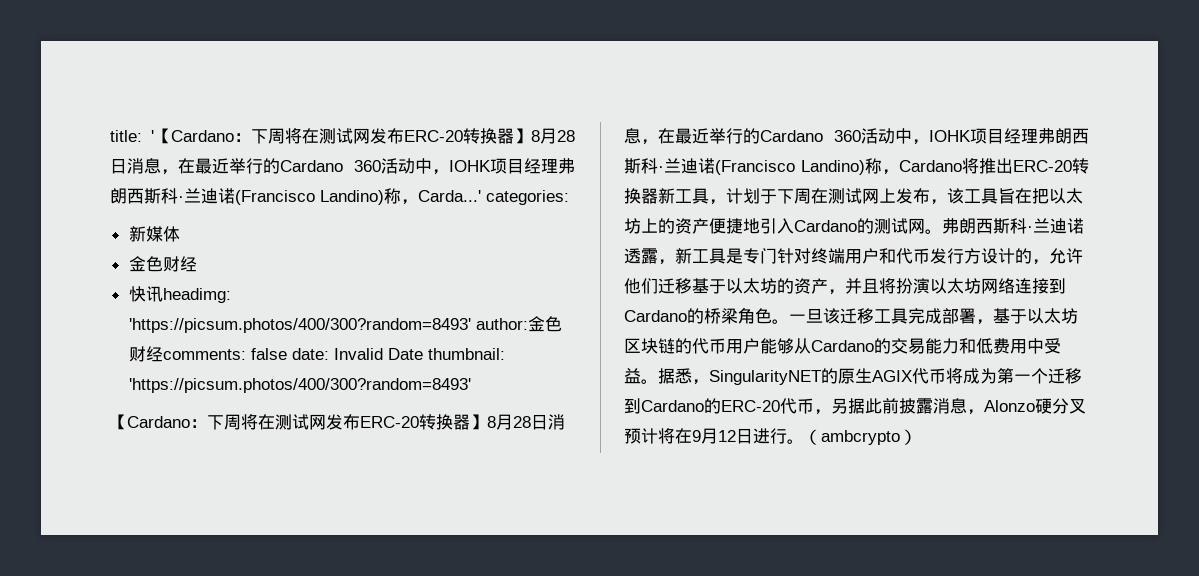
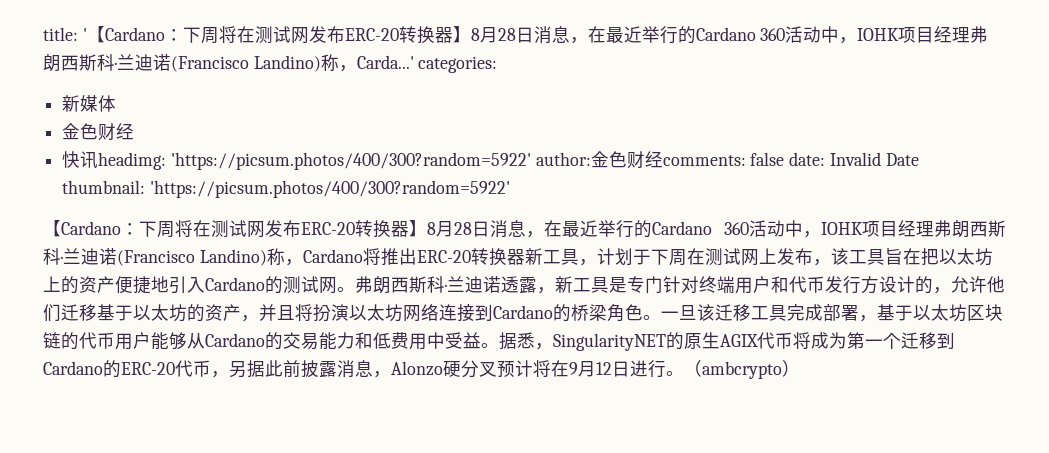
[128,318,471,333] 'https://picsum.photos/400/300?random=8493' -> [170,152,531,170] 'https://picsum.photos/400/300?random=5922'
[128,378,471,393] 'https://picsum.photos/400/300?random=8493' -> [149,180,510,198] 'https://picsum.photos/400/300?random=5922'

